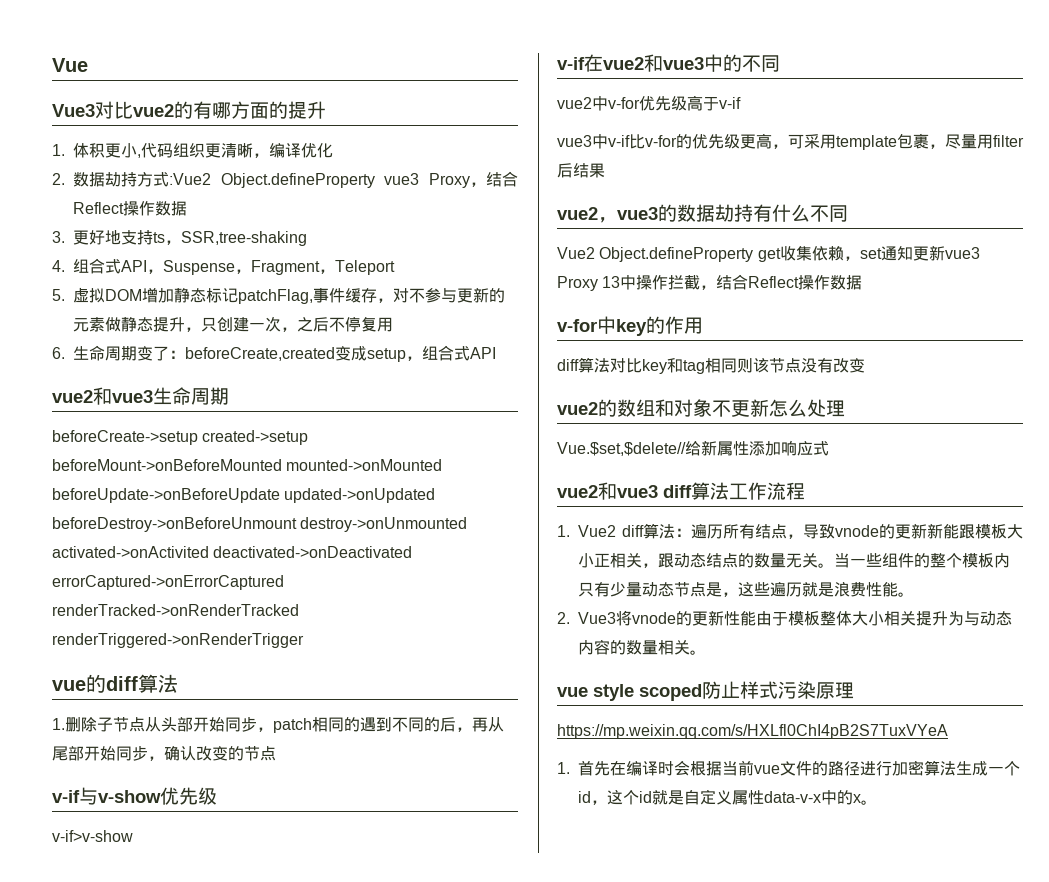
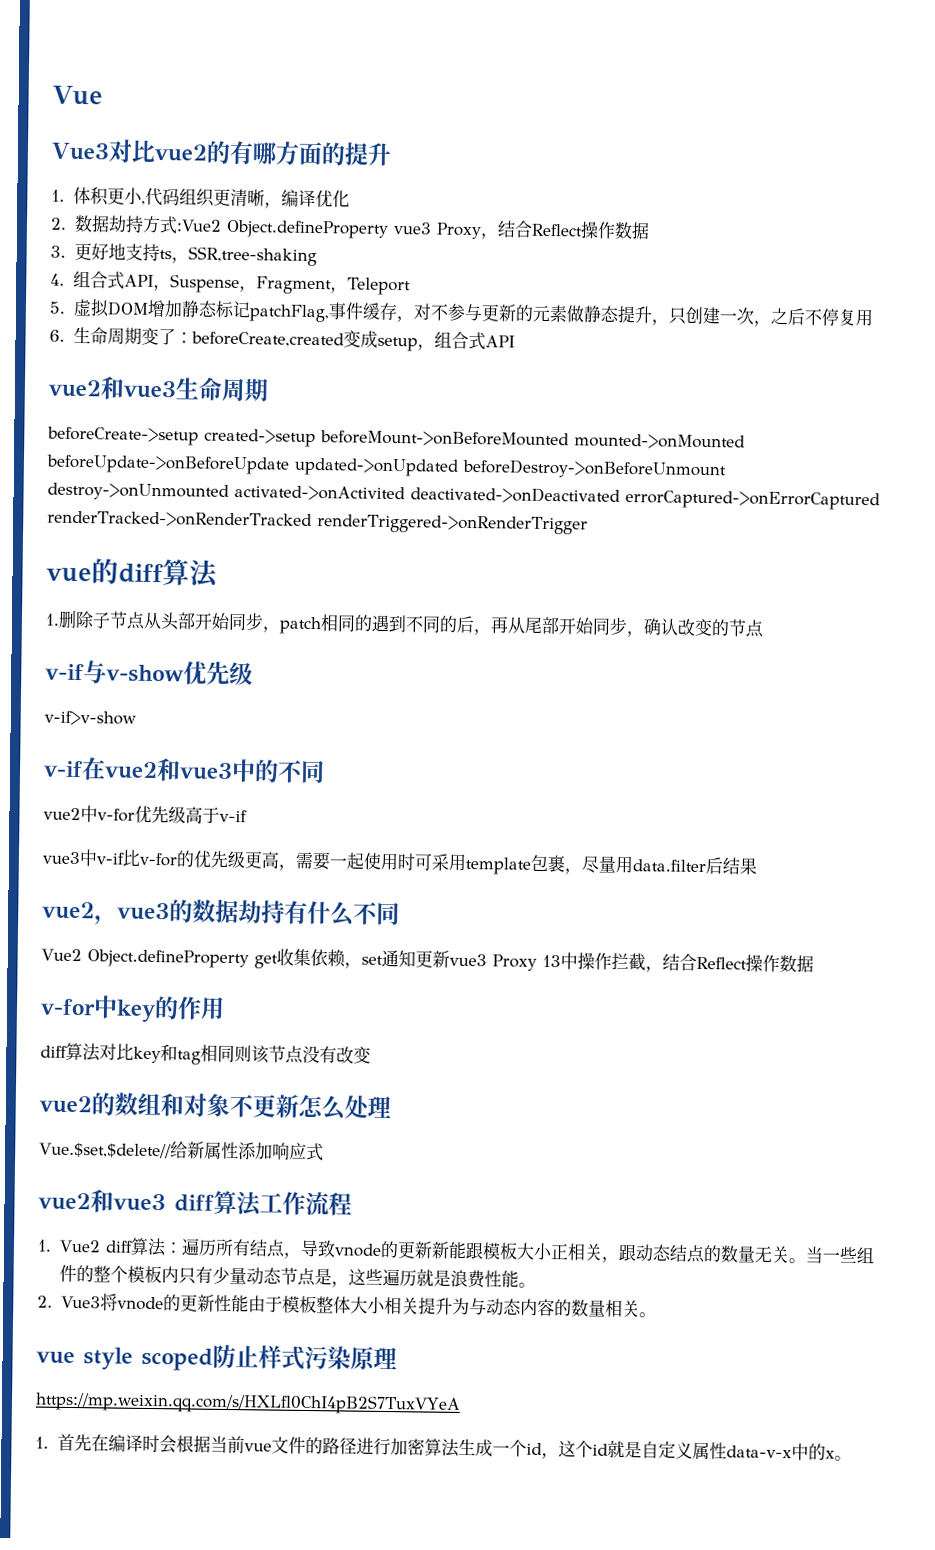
(788, 146) none -> [295,851,415,871] 需要一起使用时
[993,135,1024,147] filter -> [632,859,706,873] data.filter

